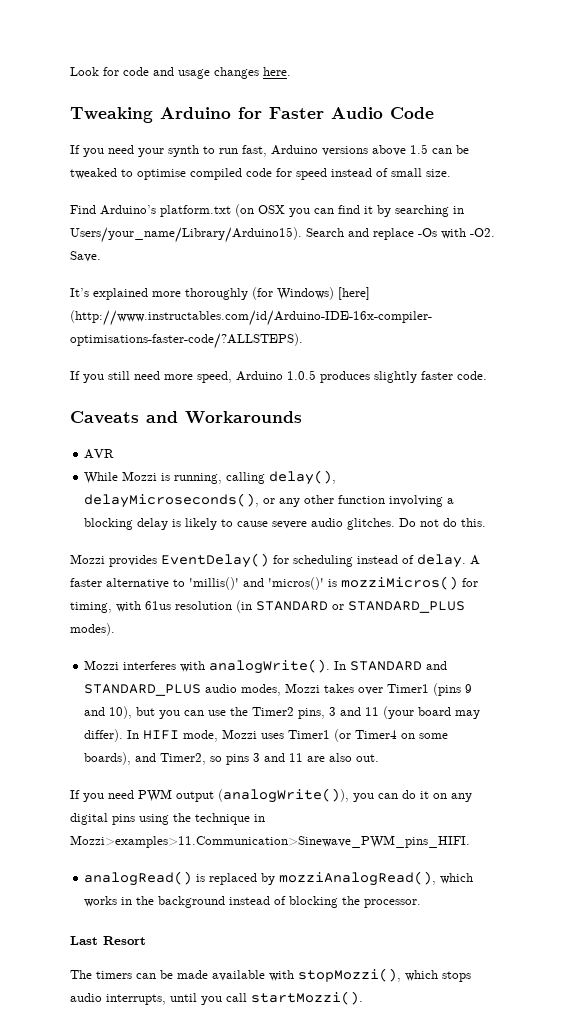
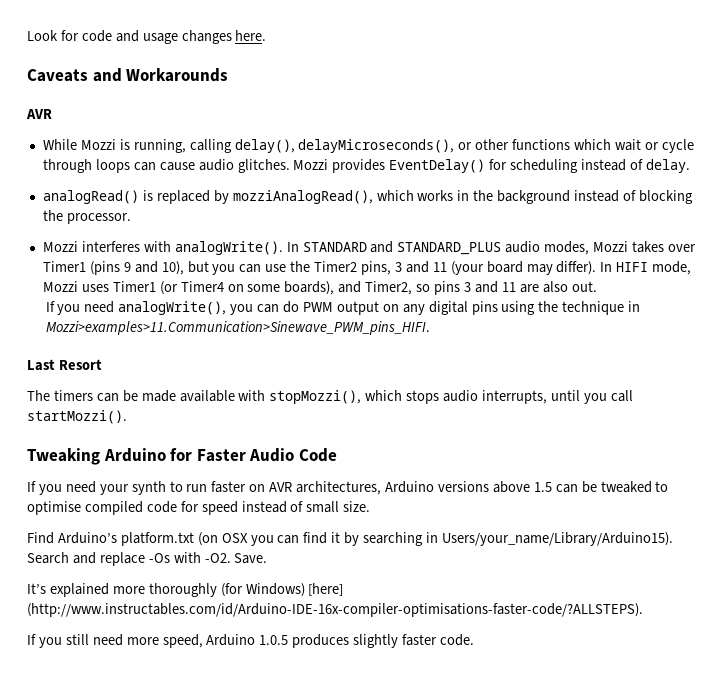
(291, 71) none -> [27,68,229,82] [26,109,52,119] [42,139,694,153] [42,159,690,173] [42,190,693,204] [42,210,131,224] [42,241,696,255] [42,261,692,275] [42,281,597,295] [45,301,641,315] [45,321,430,335] [27,359,102,371] [27,390,633,404] [27,410,127,424] // Caveats and Workarounds // AVR // While Mozzi is running, calling delay(), delayMicroseconds(), or other functions which wait or cycle through loops can cause audio glitches. Mozzi provides EventDelay() for scheduling instead of delay. // analogRead() is replaced by mozziAnalogRead(), which works in the background instead of blocking the processor. // Mozzi interferes with analogWrite(). In STANDARD and STANDARD_PLUS audio modes, Mozzi takes over Timer1 (pins 9 and 10), but you can use the Timer2 pins, 3 and 11 (your board may differ). In HIFI mode, Mozzi uses Timer1 (or Timer4 on some boards), and Timer2, so pins 3 and 11 are also out. // If you need analogWrite(), you can do PWM output on any digital pins using the technique in Mozzi>examples>11.Communication>Sinewave_PWM_pins_HIFI. // Last Resort // The timers can be made available with stopMozzi(), which stops audio interrupts, until you call startMozzi().
[242,145,267,157] fast, -> [211,481,382,495] faster on AVR architectures,
[70,411,302,424] [84,449,115,459] [84,470,337,485] [84,493,455,508] [84,518,487,530] [70,553,480,568] [70,576,478,590] [70,600,465,613] [70,623,115,636] [84,659,448,674] [84,683,473,696] [84,706,481,719] [84,729,449,742] [84,752,380,765] [70,788,472,803] [70,813,265,825] [70,835,470,848] [84,871,474,886] [84,896,422,908] [70,936,146,945] [70,968,471,982] [70,991,363,1005] // Caveats and Workarounds // AVR // While Mozzi is running, calling delay(), delayMicroseconds(), or any other function involving a blocking delay is likely to cause severe audio glitches. Do not do this. // Mozzi provides EventDelay() for scheduling instead of delay. A faster alternative to 'millis()' and 'micros()' is mozziMicros() for timing, with 61us resolution (in STANDARD or STANDARD_PLUS modes). // Mozzi interferes with analogWrite(). In STANDARD and STANDARD_PLUS audio modes, Mozzi takes over Timer1 (pins 9 and 10), but you can use the Timer2 pins, 3 and 11 (your board may differ). In HIFI mode, Mozzi uses Timer1 (or Timer4 on some boards), and Timer2, so pins 3 and 11 are also out. // If you need PWM output (analogWrite()), you can do it on any digital pins using the technique in Mozzi>examples>11.Communication>Sinewave_PWM_pins_HIFI. // analogRead() is replaced by mozziAnalogRead(), which works in the background instead of blocking the processor. // Last Resort // The timers can be made available with stopMozzi(), which stops audio interrupts, until you call startMozzi(). -> (475, 640) none

